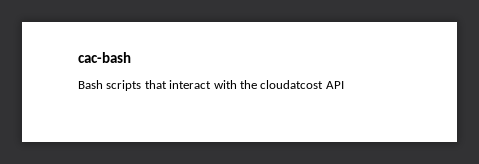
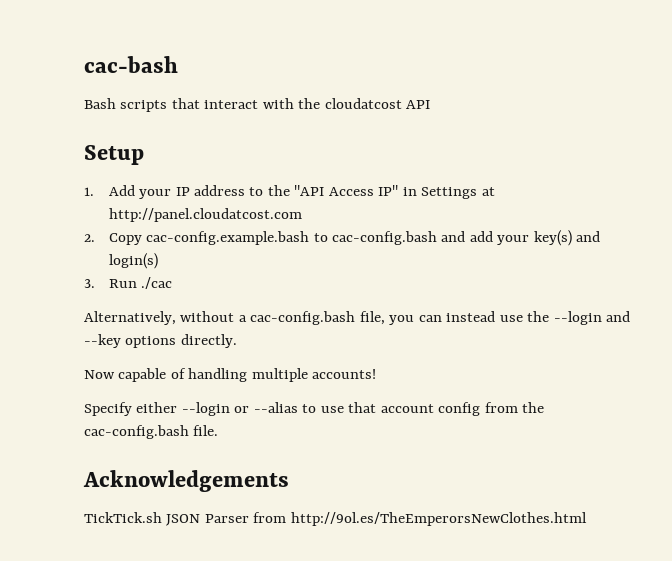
(344, 85) none -> [84,145,144,165] [84,185,495,199] [108,208,302,222] [84,230,601,246] [108,253,158,269] [84,277,173,289] [84,311,631,325] [84,334,237,348] [84,368,377,382] [84,402,545,416] [84,425,219,439] [83,470,289,492] [84,512,587,526] // Setup // 1. Add your IP address to the "API Access IP" in Settings at http://panel.cloudatcost.com // 2. Copy cac-config.example.bash to cac-config.bash and add your key(s) and login(s) // 3. Run ./cac // Alternatively, without a cac-config.bash file, you can instead use the --login and --key options directly. // Now capable of handling multiple accounts! // Specify either --login or --alias to use that account config from the cac-config.bash file. // Acknowledgements // TickTick.sh JSON Parser from http://9ol.es/TheEmperorsNewClothes.html

